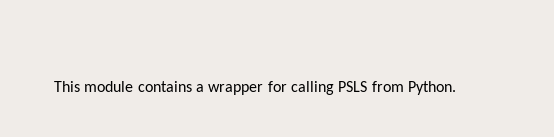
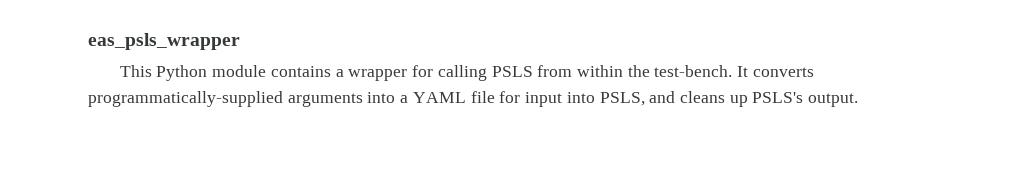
[54,81,80,92] This -> [88,33,240,50] [119,65,208,81] eas_psls_wrapper // This Python
[407,81,456,95] Python. -> [576,65,814,77] [88,91,859,107] within the test-bench. It converts programmatically-supplied arguments into a YAML file for input into PSLS, and cleans up PSLS's output.

